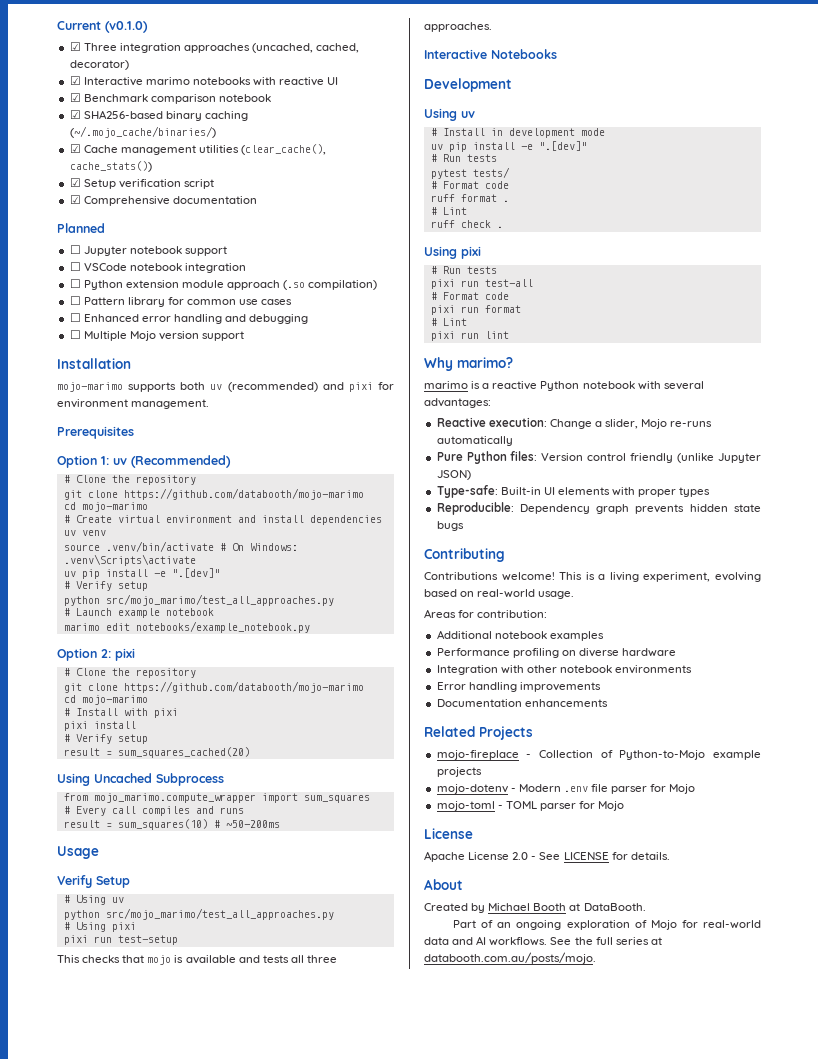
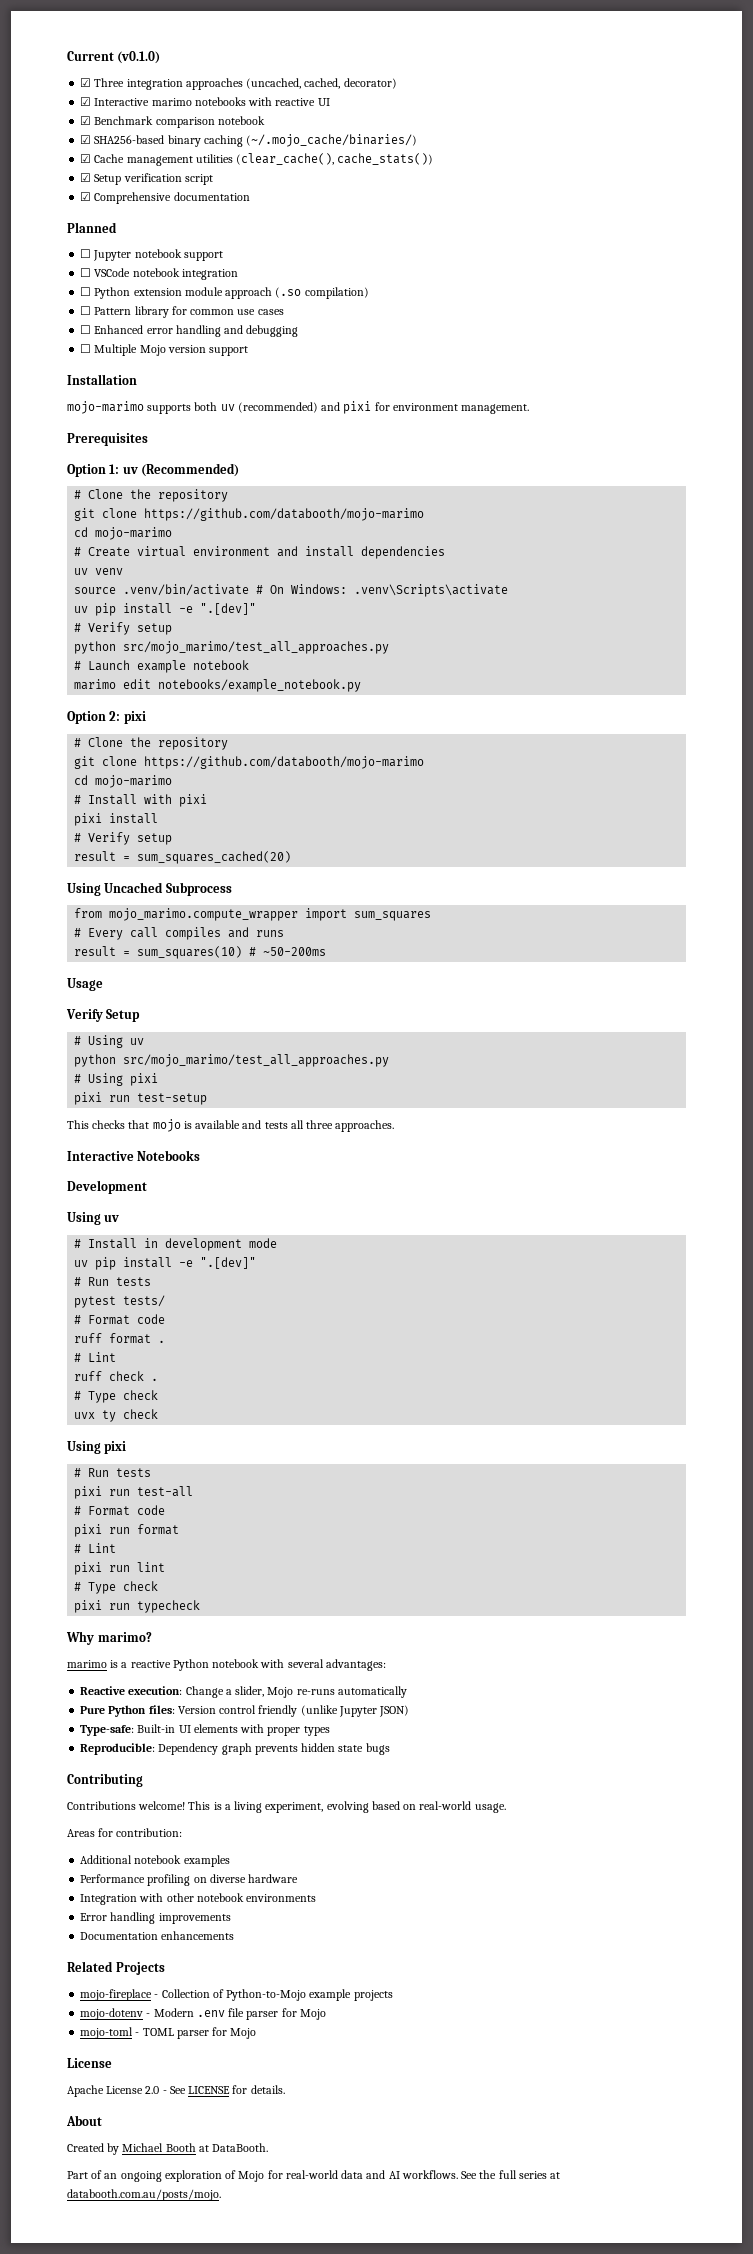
(503, 227) none -> [74,1390,159,1403] [74,1409,159,1422] // # Type check // uvx ty check
(509, 335) none -> [74,1581,159,1594] [74,1600,201,1613] // # Type check // pixi run typecheck

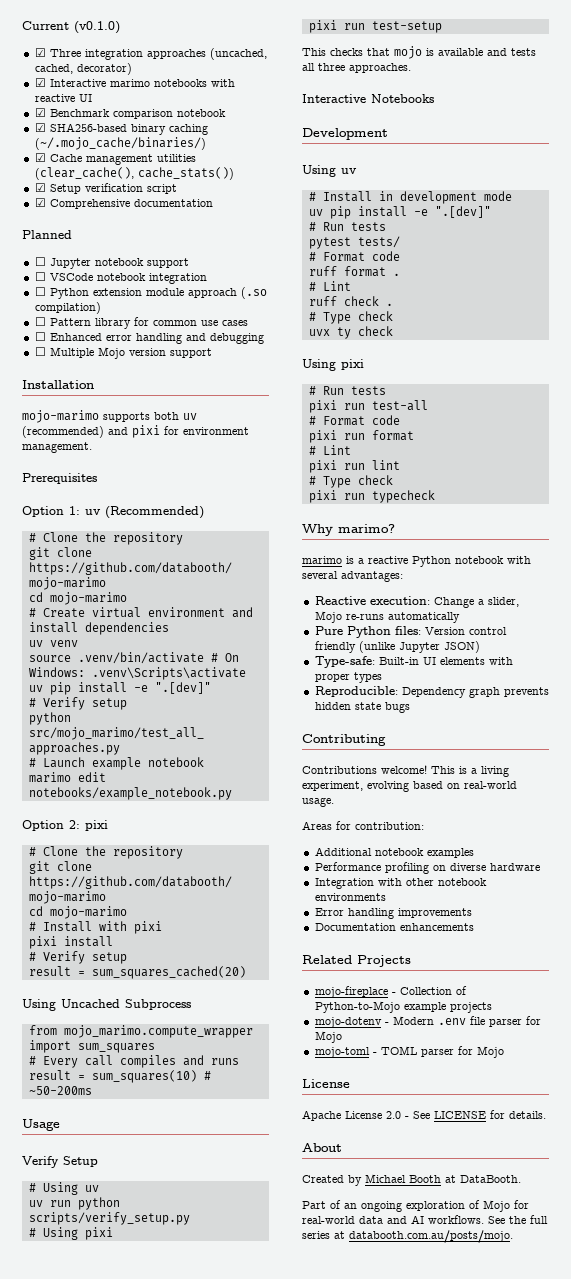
[74,1054,390,1067] python src/mojo_marimo/test_all_approaches.py -> [28,1197,120,1210] [28,1212,190,1225] uv run python scripts/verify_setup.py

